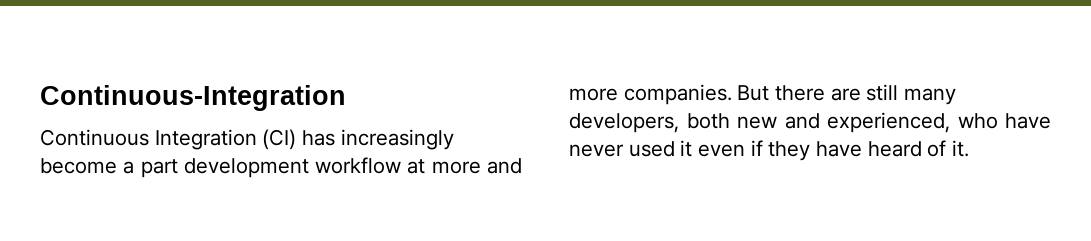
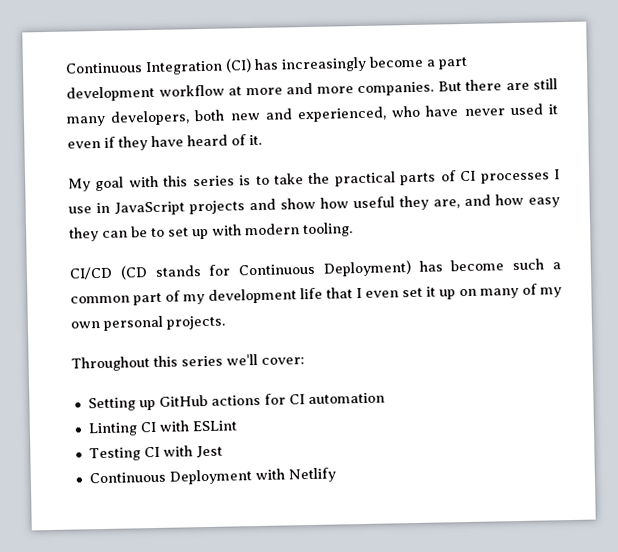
[40,85,346,111] Continuous-Integration // -> (65, 68) none
(970, 148) none -> [68,169,560,192] [68,193,560,216] [69,222,353,242] [69,258,561,280] [70,283,562,306] [70,315,225,331] [71,354,305,372] [87,392,385,412] [87,420,237,437] [88,445,223,462] [88,467,336,485] // My goal with this series is to take the practical parts of CI processes I use in JavaScript projects and show how useful they are, and how easy they can be to set up with modern tooling. // CI/CD (CD stands for Continuous Deployment) has become such a common part of my development life that I even set it up on many of my own personal projects. // Throughout this series we'll cover: // Setting up GitHub actions for CI automation // Linting CI with ESLint // Testing CI with Jest // Continuous Deployment with Netlify

